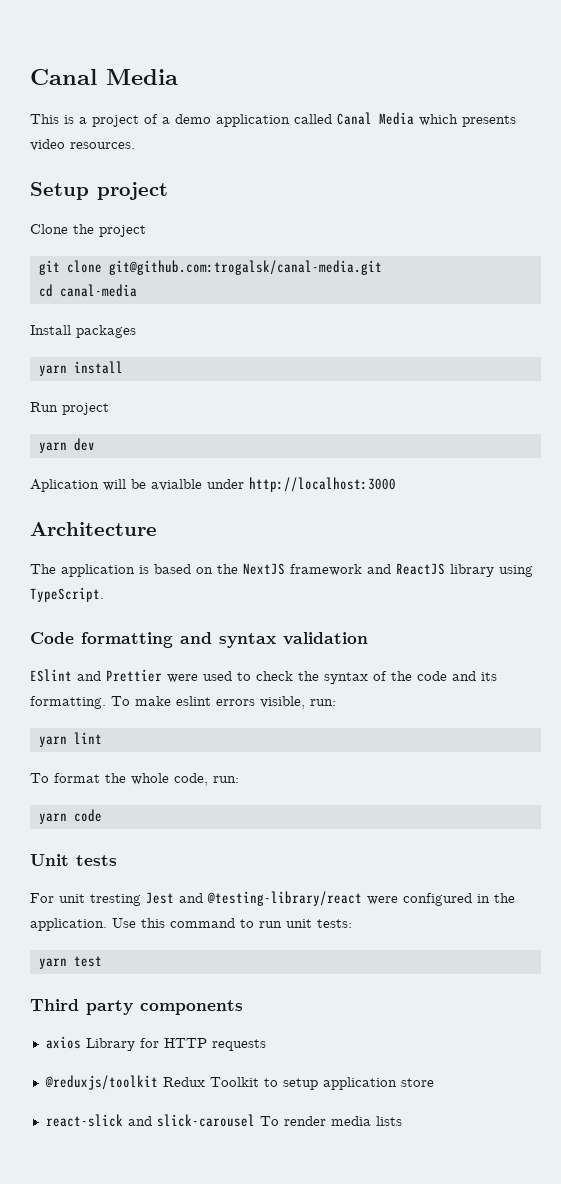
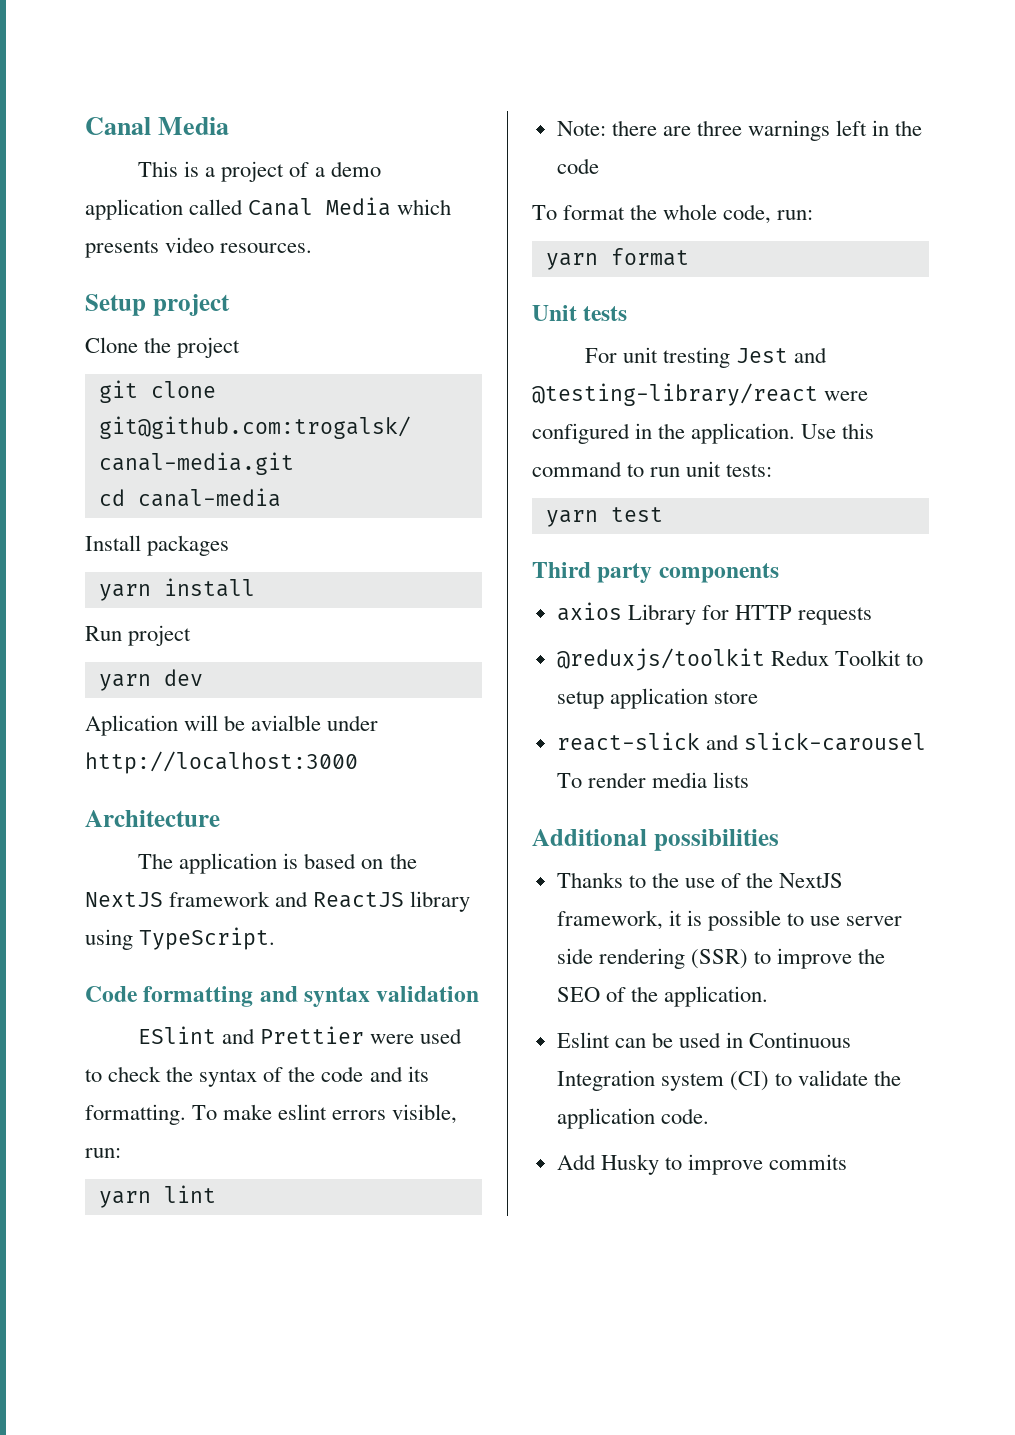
(102, 738) none -> [556,120,923,141] [556,158,599,174] // Note: there are three warnings left in the code
[73,809,102,822] code -> [610,248,689,266] format
(402, 1121) none -> [532,829,779,851] [556,872,844,888] [556,910,903,931] [556,948,886,969] [556,986,768,1007] [556,1032,852,1048] [556,1070,902,1091] [556,1108,709,1129] [556,1154,848,1175] // Additional possibilities // Thanks to the use of the NextJS framework, it is possible to use server side rendering (SSR) to improve the SEO of the application. // Eslint can be used in Continuous Integration system (CI) to validate the application code. // Add Husky to improve commits

